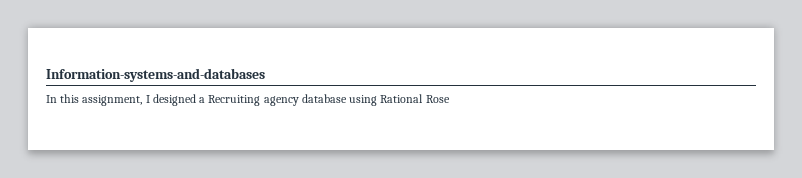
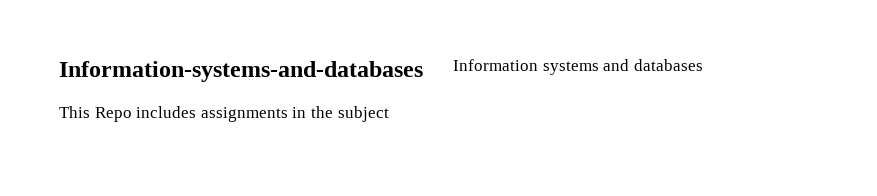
[46,94,450,106] In this assignment, I designed a Recruiting agency database using Rational Rose -> [59,106,389,122] [453,59,703,75] This Repo includes assignments in the subject Information systems and databases

